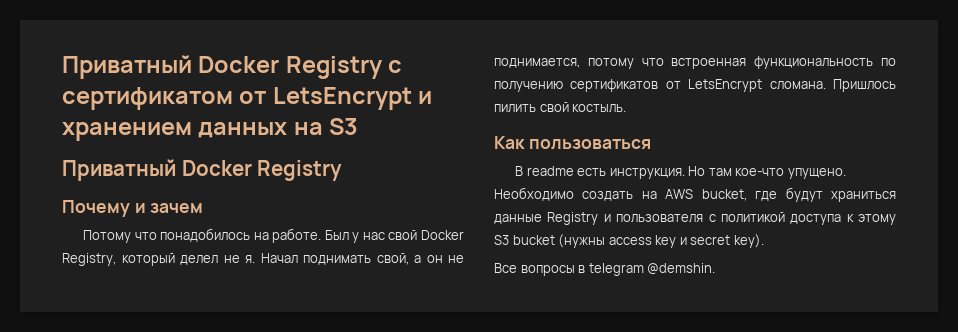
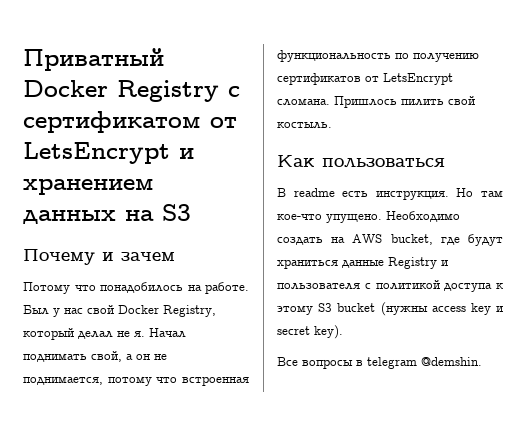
[62,159,343,181] // Приватный Docker Registry -> (191, 212) none
[180,255,218,265] делел -> [78,331,113,339] делал

